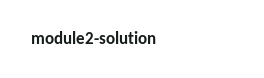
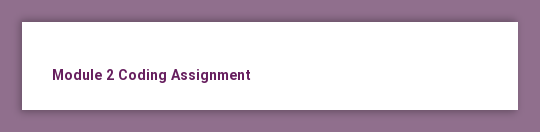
[31,31,156,44] module2-solution -> [52,69,251,83] Module 2 Coding Assignment

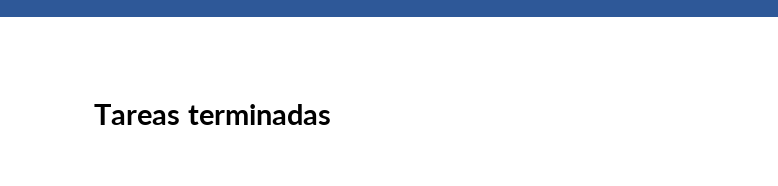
[52,69,251,83] Module 2 Coding Assignment -> [94,104,331,125] Tareas terminadas

